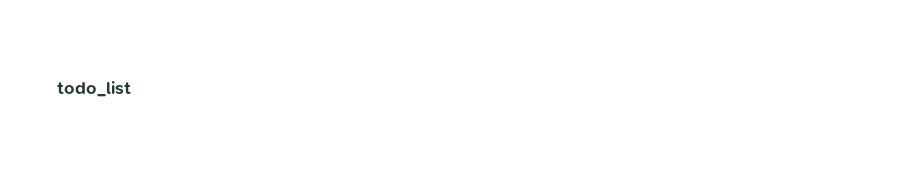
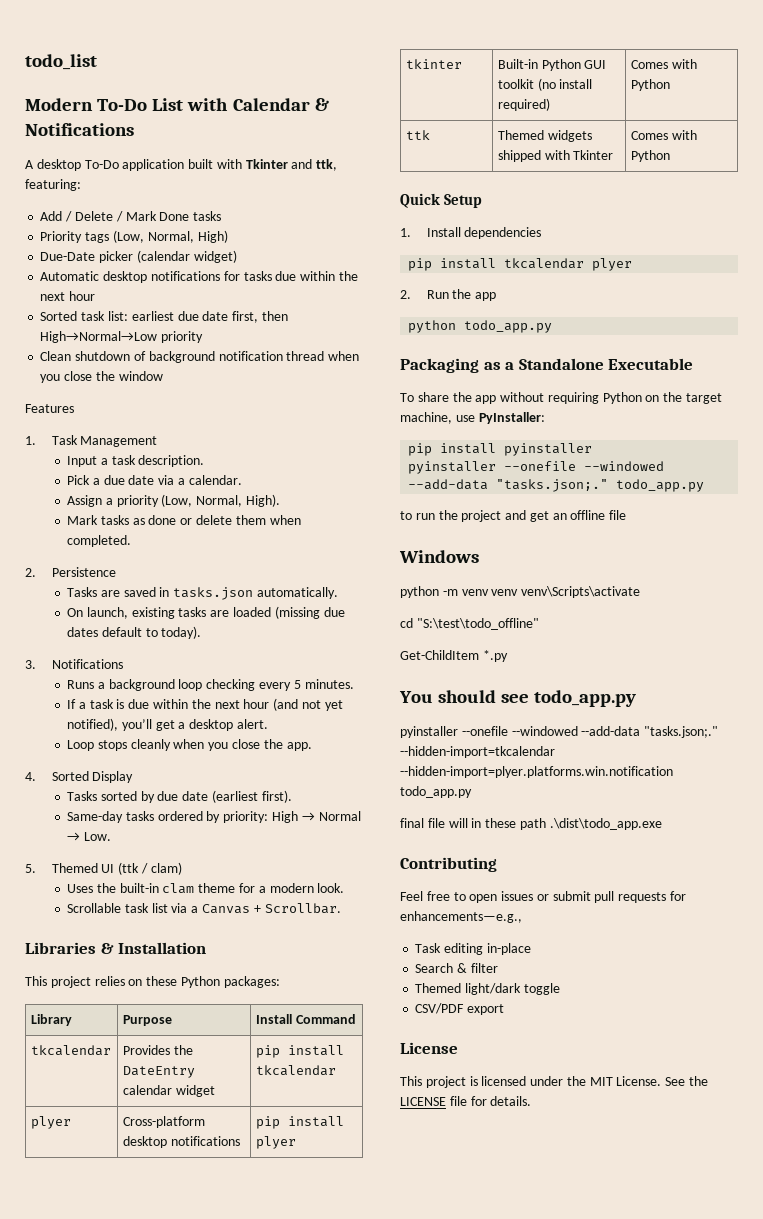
(131, 89) none -> [25,98,329,111] [25,123,134,136] [25,159,338,171] [25,179,81,191] [40,211,222,222] [40,230,228,243] [40,250,237,263] [40,271,358,283] [40,291,96,301] [40,311,288,323] [40,331,204,343] [40,351,360,363] [40,371,163,383] [25,404,74,413] [25,435,158,447] [67,455,205,467] [67,475,242,485] [67,494,281,507] [67,515,301,525] [67,535,132,547] [25,567,116,577] [67,587,339,600] [67,606,345,619] [67,626,202,639] [25,659,123,669] [67,679,354,691] [67,698,343,711] [67,718,269,731] [67,739,312,751] [25,771,134,783] [67,790,292,803] [67,811,361,823] [67,832,111,841] [25,862,182,875] [67,883,345,894] [67,903,341,914] [25,942,207,954] [25,976,280,988] [30,1014,72,1026] [122,1015,172,1026] [255,1014,356,1024] [30,1045,111,1056] [122,1045,193,1055] [122,1066,195,1078] [122,1085,215,1097] [255,1045,344,1058] [255,1065,336,1076] [30,1116,71,1129] [122,1116,205,1128] [122,1136,240,1148] [255,1116,344,1129] [255,1136,296,1149] [405,59,462,69] [497,59,607,71] [497,78,593,91] [497,98,550,111] [630,59,697,69] [630,79,670,91] [405,130,430,140] [497,130,592,142] [497,150,614,162] [630,130,697,140] [630,150,670,162] [400,193,483,208] [400,227,542,239] [408,258,633,271] [400,289,497,301] [408,320,553,333] [400,358,694,373] [400,392,723,404] [400,412,545,424] [408,443,593,456] [408,461,665,474] [408,479,705,492] [400,510,627,522] [399,550,479,563] [400,586,641,598] [400,618,539,630] [400,650,508,662] [399,690,637,707] [400,726,719,738] [400,746,555,758] [400,766,673,778] [400,786,472,798] [400,818,662,830] [400,857,497,872] [400,891,687,903] [400,911,522,923] [415,943,531,955] [415,963,498,973] [415,983,560,995] [415,1003,505,1015] [400,1042,458,1054] [400,1076,709,1088] [400,1096,532,1106] // Modern To-Do List with Calendar & Notifications // A desktop To-Do application built with Tkinter and ttk, featuring: // Add / Delete / Mark Done tasks // Priority tags (Low, Normal, High) // Due-Date picker (calendar widget) // Automatic desktop notifications for tasks due within the next hour // Sorted task list: earliest due date first, then High→Normal→Low priority // Clean shutdown of background notification thread when you close the window // Features // 1. Task Management // Input a task description. // Pick a due date via a calendar. // Assign a priority (Low, Normal, High). // Mark tasks as done or delete them when completed. // 2. Persistence // Tasks are saved in tasks.json automatically. // On launch, existing tasks are loaded (missing due dates default to today). // 3. Notifications // Runs a background loop checking every 5 minutes. // If a task is due within the next hour (and not yet notified), you’ll get a desktop alert. // Loop stops cleanly when you close the app. // 4. Sorted Display // Tasks sorted by due date (earliest first). // Same-day tasks ordered by priority: High → Normal → Low. // 5. Themed UI (ttk / clam) // Uses the built-in clam theme for a modern look. // Scrollable task list via a Canvas + Scrollbar. // Libraries & Installation // This project relies on these Python packages: // Library | Purpose | Install Command // tkcalendar | Provides the DateEntry calendar widget | pip install tkcalendar // plyer | Cross-platform desktop notifications | pip install plyer // tkinter | Built-in Python GUI toolkit (no install required) | Comes with Python // ttk | Themed widgets shipped with Tkinter | Comes with Python // Quick Setup // 1. Install dependencies // pip install tkcalendar plyer // 2. Run the app // python todo_app.py // Packaging as a Standalone Executable // To share the app without requiring Python on the target machine, use PyInstaller: // pip install pyinstaller // pyinstaller --onefile --windowed --add-data "tasks.json;." todo_app.py // to run the project and get an offline file // Windows // python -m venv venv venv\Scripts\activate // cd "S:\test\todo_offline" // Get-ChildItem *.py // You should see todo_app.py // pyinstaller --onefile --windowed --add-data "tasks.json;." --hidden-import=tkcalendar --hidden-import=plyer.platforms.win.notification todo_app.py // final file will in these path .\dist\todo_app.exe // Contributing // Feel free to open issues or submit pull requests for enhancements—e.g., // Task editing in-place // Search & filter // Themed light/dark toggle // CSV/PDF export // License // This project is licensed under the MIT License. See the LICENSE file for details.

